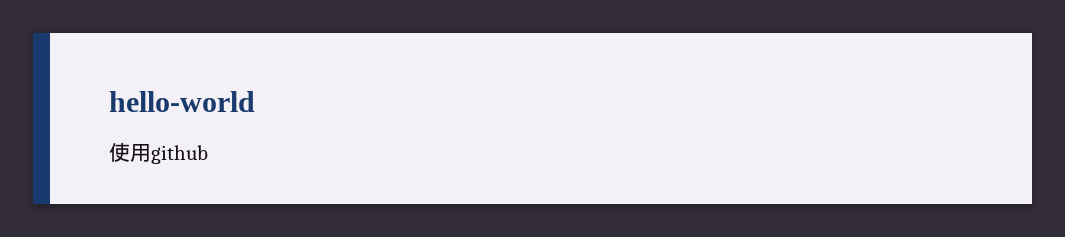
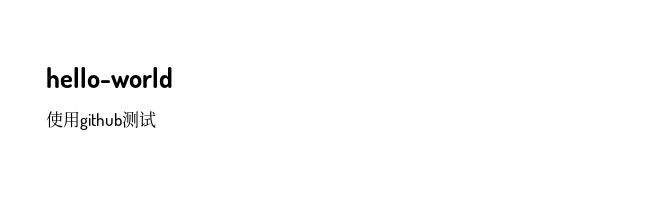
(208, 154) none -> [122,111,156,129] 测试

